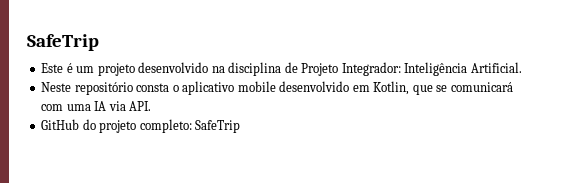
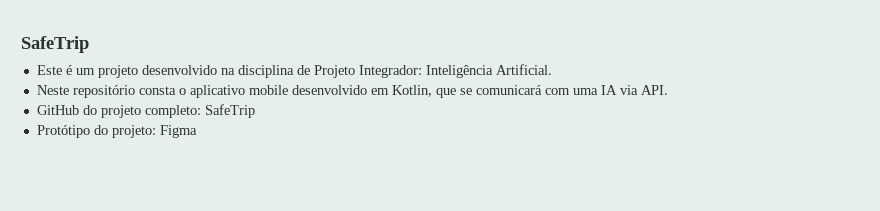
(241, 126) none -> [36,125,197,138] // Protótipo do projeto: Figma

